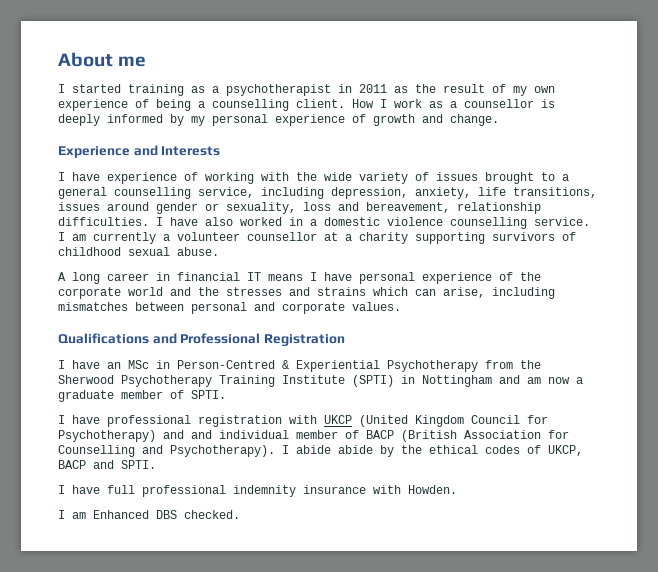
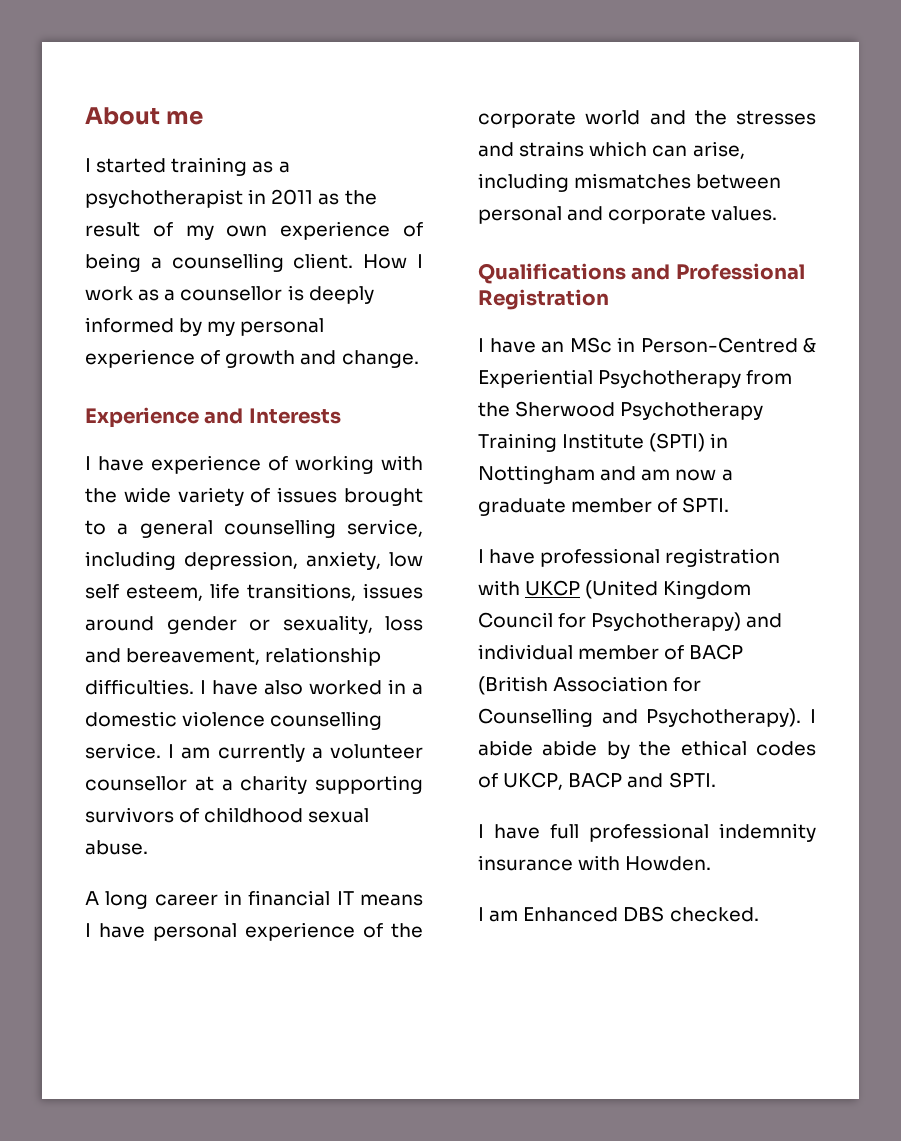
(471, 193) none -> [389,552,423,567] [85,584,203,601] low self esteem,
[191,430,212,439] and -> (783, 620) none

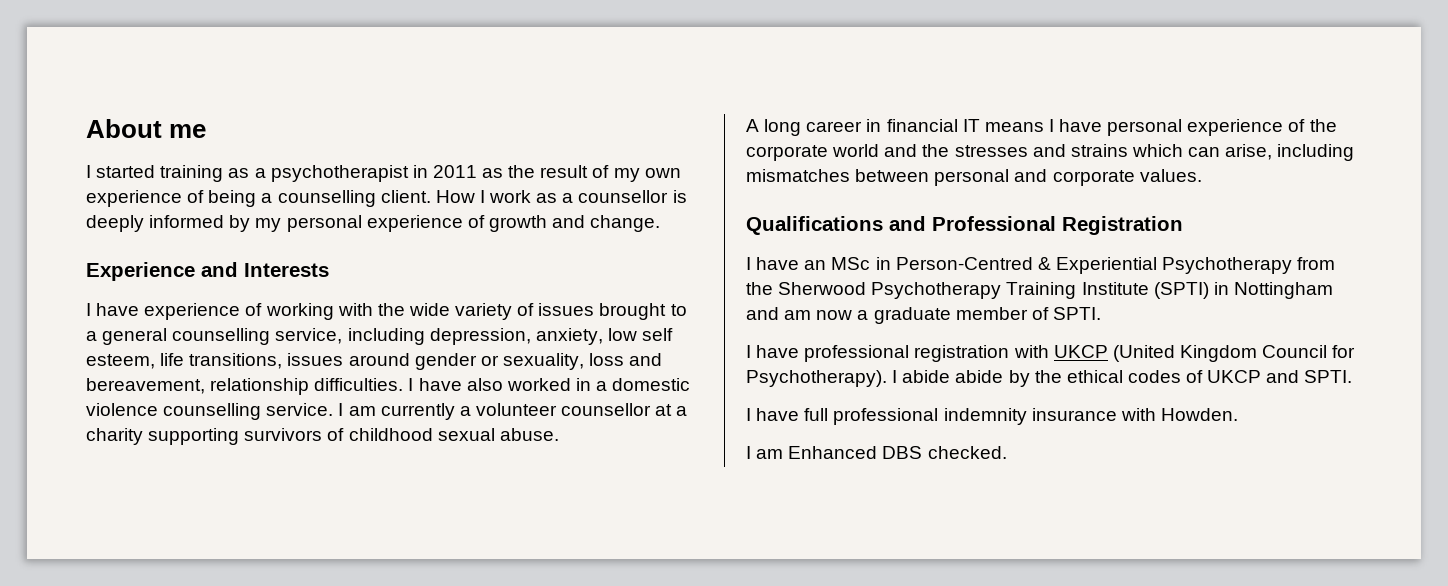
[591,612,783,631] [478,644,744,660] [478,676,702,695] [478,708,638,727] Psychotherapy) and individual member of BACP (British Association for Counselling and -> (1356, 351) none
[503,772,623,790] UKCP, BACP -> [1207,370,1262,383] UKCP

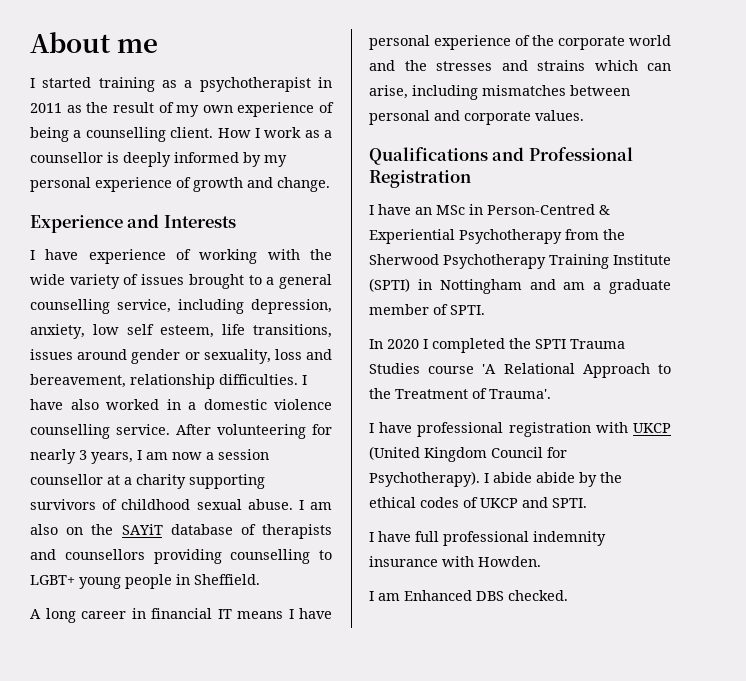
[338,403,557,420] I am currently a volunteer -> [176,424,332,439] [30,449,269,464] After volunteering for nearly 3 years, I am now a session
(559, 434) none -> [298,500,332,510] [30,524,332,539] [30,549,332,564] [30,574,260,589] I am also on the SAYiT database of therapists and counsellors providing counselling to LGBT+ young people in Sheffield.
[816,310,853,320] now -> (586, 286) none
(1101, 313) none -> [369,338,625,353] [369,363,671,378] [369,388,551,399] // In 2020 I completed the SPTI Trauma Studies course 'A Relational Approach to the Treatment of Trauma'.

